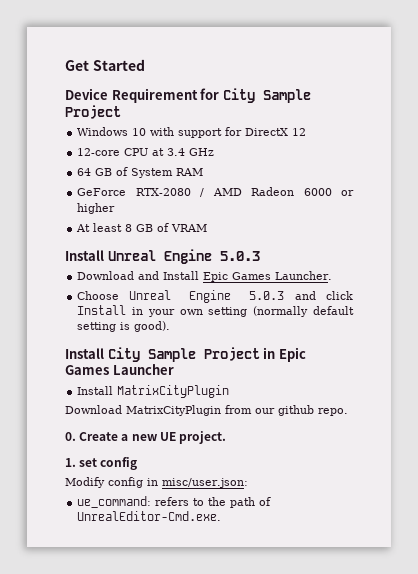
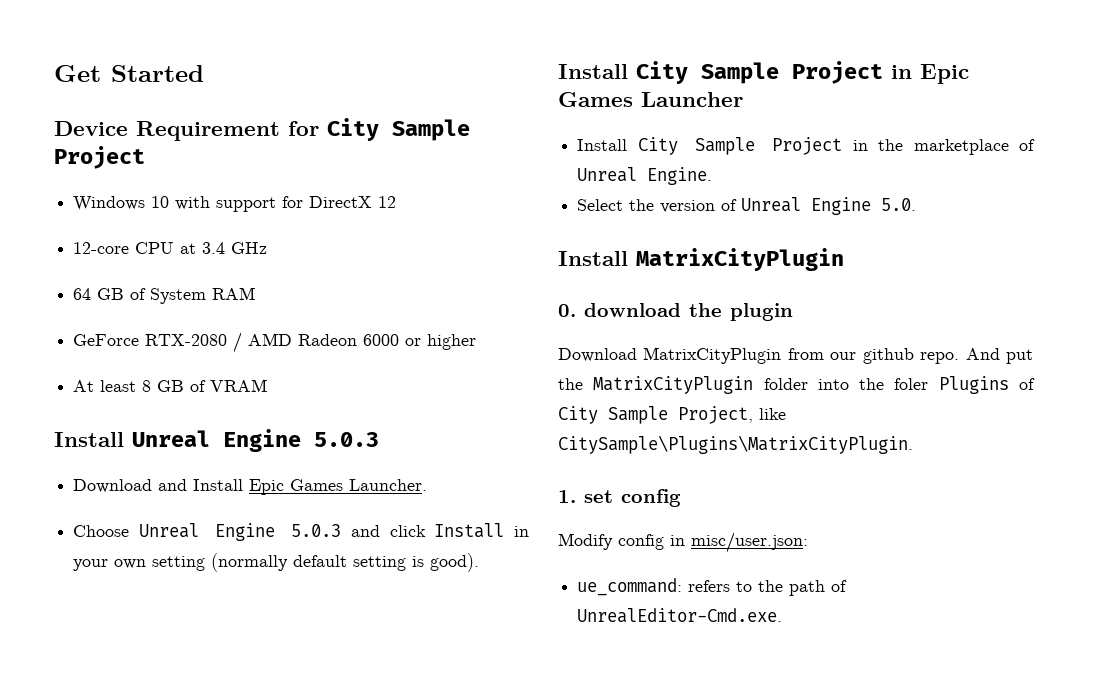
[117,385,230,398] MatrixCityPlugin -> [637,137,1035,155] [577,167,713,185] [577,197,917,215] [558,248,844,271] [558,303,793,321] City Sample Project in the marketplace of Unreal Engine. // Select the version of Unreal Engine 5.0. // Install MatrixCityPlugin // 0. download the plugin
[65,431,227,444] // 0. Create a new UE project. -> [965,348,1033,364] [558,376,1035,394] [558,406,786,424] [558,435,913,454] And put the MatrixCityPlugin folder into the foler Plugins of City Sample Project, like CitySample\Plugins\MatrixCityPlugin.

